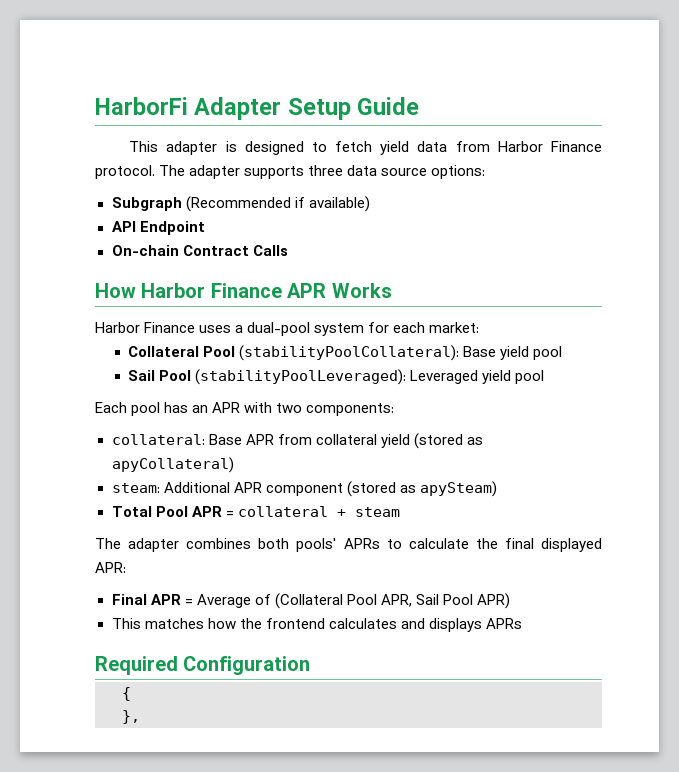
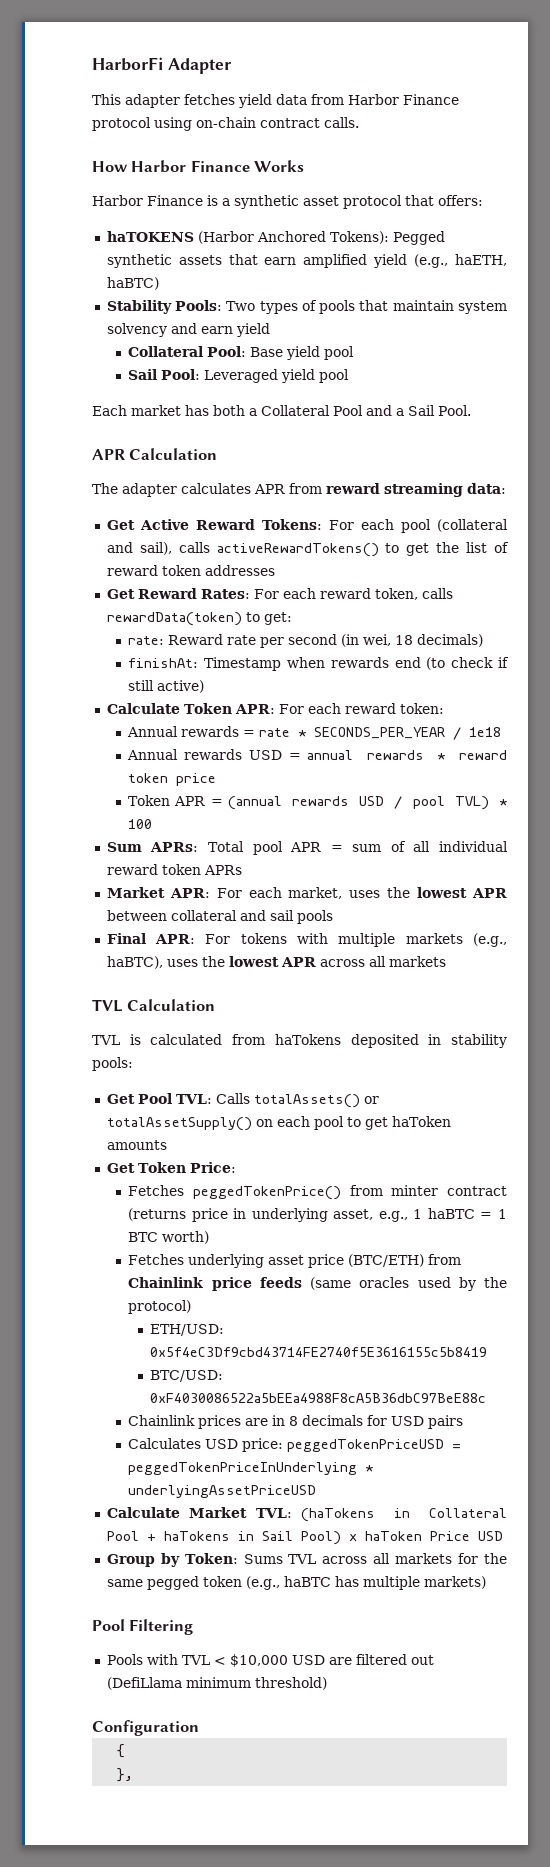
[287,97,420,120] Setup Guide -> (232, 66) none
[225,141,373,155] is designed to fetch -> [184,94,235,105] fetches
[95,165,486,179] [111,196,370,212] [111,221,205,235] [111,245,288,256] protocol. The adapter supports three data source options: // Subgraph (Recommended if available) // API Endpoint // On-chain Contract Calls -> [92,117,359,131] protocol using on-chain contract calls.
[287,283,327,298] APR -> (250, 166) none
[199,322,480,336] [128,345,460,361] uses a dual-pool system for each market: // Collateral Pool (stabilityPoolCollateral): -> [207,195,483,209] [106,231,445,245] [106,254,507,268] [106,277,159,290] [106,300,508,314] [106,323,270,337] [128,346,247,357] is a synthetic asset protocol that offers: // haTOKENS (Harbor Anchored Tokens): Pegged synthetic assets that earn amplified yield (e.g., haETH, haBTC) // Stability Pools: Two types of pools that maintain system solvency and earn yield // Collateral Pool:
[159,369,407,385] Pool (stabilityPoolLeveraged): -> [161,369,201,380] Pool:
[131,402,395,416] [111,433,483,449] [111,457,234,473] [111,481,497,497] [111,506,400,517] [95,538,603,552] [95,562,126,573] [111,593,511,609] [111,618,522,632] [95,656,178,675] pool has an APR with two components: // collateral: Base APR from collateral yield (stored as apyCollateral) // steam: Additional APR component (stored as apySteam) // Total Pool APR = collateral + steam // The adapter combines both pools' APRs to calculate the final displayed APR: // Final APR = Average of (Collateral Pool APR, Sail Pool APR) // This matches how the frontend calculates and displays APRs // Required -> [131,405,471,416] [92,448,218,460] [92,483,506,497] [106,519,508,533] [106,542,510,557] [106,565,275,576] [106,588,453,600] [106,612,292,626] [128,634,484,648] [128,657,509,671] [128,680,205,693] [106,703,444,714] [127,726,502,740] [127,749,507,760] [128,773,217,786] [128,795,508,810] [128,819,153,829] [106,841,508,855] [106,864,242,875] [106,887,508,899] [106,910,333,924] [106,933,507,947] [106,956,446,969] [92,999,216,1012] [92,1034,507,1048] [92,1057,133,1071] [106,1093,379,1108] [106,1116,451,1131] [106,1140,167,1150] [106,1162,236,1173] [128,1185,507,1200] [128,1208,508,1222] [128,1231,210,1244] [128,1254,462,1268] [128,1277,507,1291] [128,1300,192,1314] [149,1324,224,1336] [149,1347,487,1357] [149,1370,223,1382] [149,1393,486,1403] [128,1415,464,1429] [128,1438,462,1452] [128,1462,374,1475] [128,1485,317,1498] [106,1507,507,1522] [106,1531,503,1545] [106,1553,507,1567] [106,1576,486,1590] [92,1619,194,1635] [106,1654,434,1667] [106,1677,327,1690] market has both a Collateral Pool and a Sail Pool. // APR Calculation // The adapter calculates APR from reward streaming data: // Get Active Reward Tokens: For each pool (collateral and sail), calls activeRewardTokens() to get the list of reward token addresses // Get Reward Rates: For each reward token, calls rewardData(token) to get: // rate: Reward rate per second (in wei, 18 decimals) // finishAt: Timestamp when rewards end (to check if still active) // Calculate Token APR: For each reward token: // Annual rewards = rate * SECONDS_PER_YEAR / 1e18 // Annual rewards USD = annual rewards * reward token price // Token APR = (annual rewards USD / pool TVL) * 100 // Sum APRs: Total pool APR = sum of all individual reward token APRs // Market APR: For each market, uses the lowest APR between collateral and sail pools // Final APR: For tokens with multiple markets (e.g., haBTC), uses the lowest APR across all markets // TVL Calculation // TVL is calculated from haTokens deposited in stability pools: // Get Pool TVL: Calls totalAssets() or totalAssetSupply() on each pool to get haToken amounts // Get Token Price: // Fetches peggedTokenPrice() from minter contract (returns price in underlying asset, e.g., 1 haBTC = 1 BTC worth) // Fetches underlying asset price (BTC/ETH) from Chainlink price feeds (same oracles used by the protocol) // ETH/USD: 0x5f4eC3Df9cbd43714FE2740f5E3616155c5b8419 // BTC/USD: 0xF4030086522a5bEEa4988F8cA5B36dbC97BeE88c // Chainlink prices are in 8 decimals for USD pairs // Calculates USD price: peggedTokenPriceUSD = peggedTokenPriceInUnderlying * underlyingAssetPriceUSD // Calculate Market TVL: (haTokens in Collateral Pool + haTokens in Sail Pool) × haToken Price USD // Group by Token: Sums TVL across all markets for the same pegged token (e.g., haBTC has multiple markets) // Pool Filtering // Pools with TVL < $10,000 USD are filtered out (DefiLlama minimum threshold) //

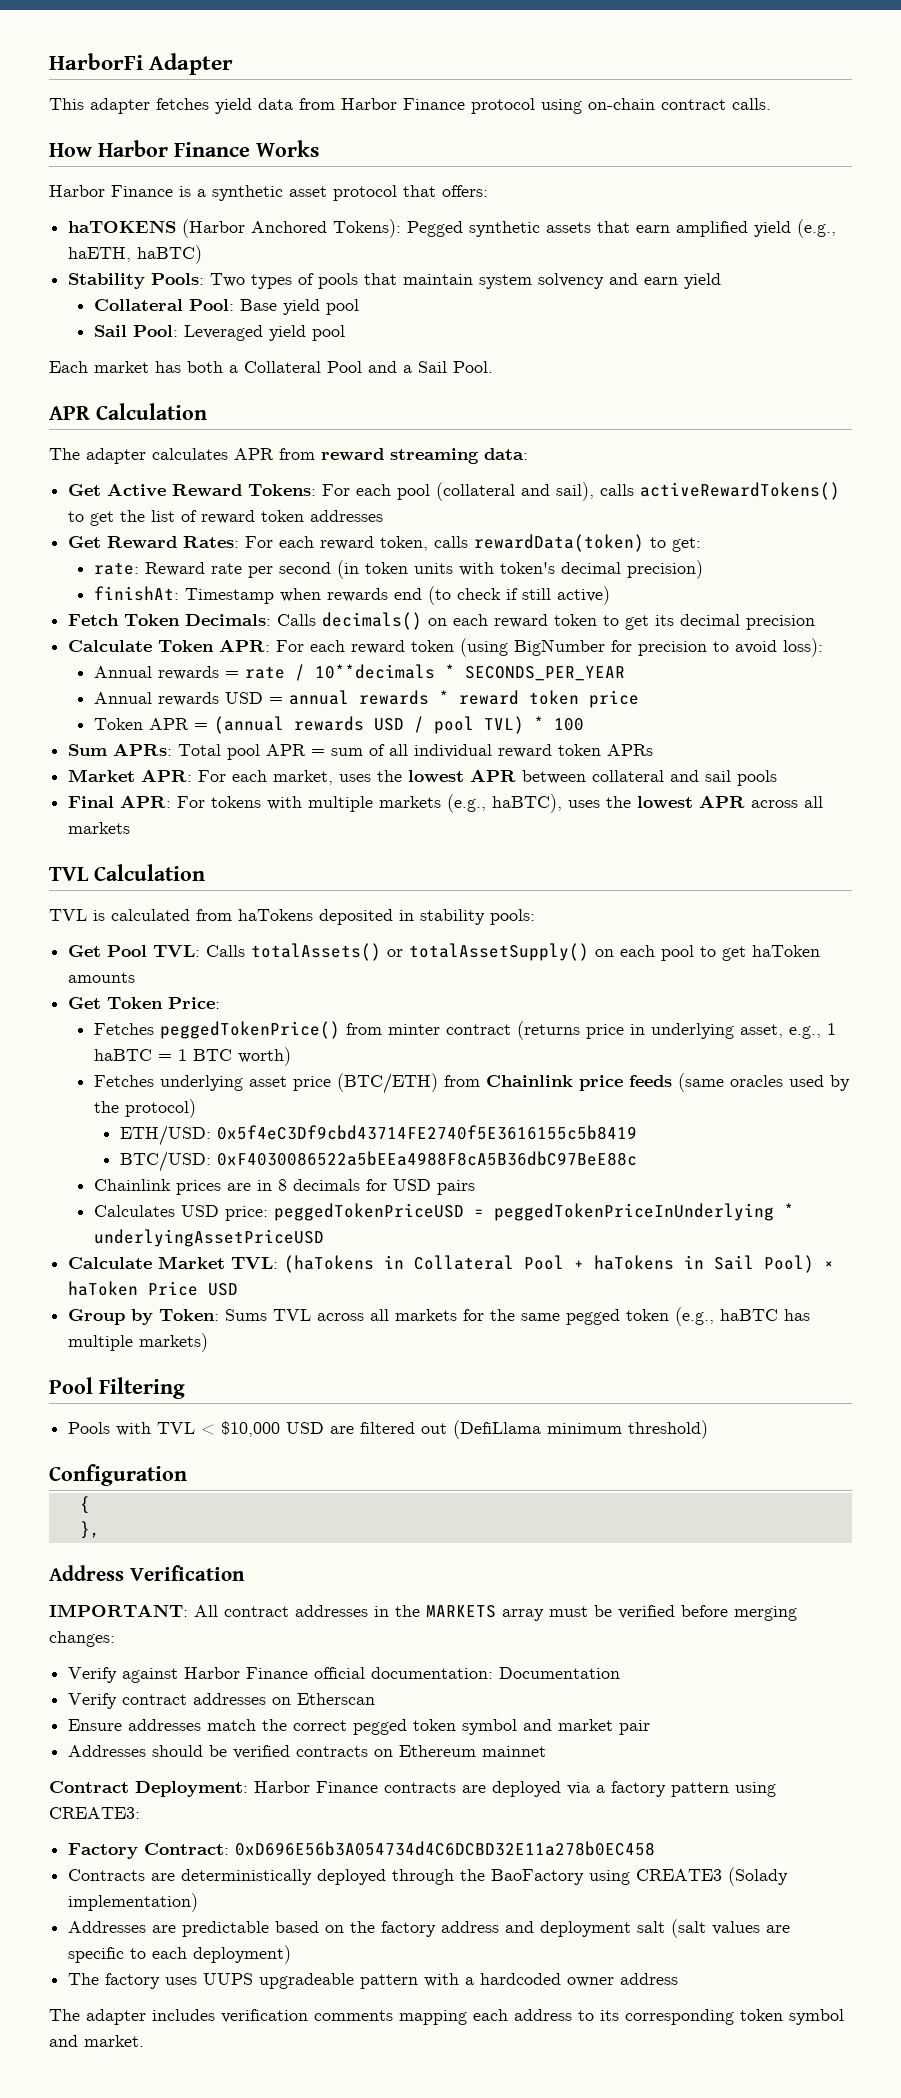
[363,634,484,647] wei, 18 decimals) -> [365,560,704,579] token units with token's decimal precision)
(205, 686) none -> [68,612,816,630] // Fetch Token Decimals: Calls decimals() on each reward token to get its decimal precision
[399,703,444,714] token: -> [411,638,824,657] token (using BigNumber for precision to avoid loss):
(291, 732) none -> [295,664,436,681] / 10**decimals
[453,727,502,740] / 1e18 -> (626, 673) none
(134, 1775) none -> [49,1565,245,1581] [49,1604,797,1621] [49,1631,115,1647] [68,1667,621,1683] [68,1693,376,1709] [68,1719,651,1735] [68,1745,547,1759] [49,1781,776,1797] [49,1807,140,1819] [68,1841,656,1859] [68,1867,789,1886] [68,1893,199,1912] [68,1919,791,1938] [68,1945,292,1964] [68,1973,679,1989] [49,2009,844,2025] [49,2035,144,2047] // Address Verification // IMPORTANT: All contract addresses in the MARKETS array must be verified before merging changes: // Verify against Harbor Finance official documentation: Documentation // Verify contract addresses on Etherscan // Ensure addresses match the correct pegged token symbol and market pair // Addresses should be verified contracts on Ethereum mainnet // Contract Deployment: Harbor Finance contracts are deployed via a factory pattern using CREATE3: // Factory Contract: 0xD696E56b3A054734d4C6DCBD32E11a278b0EC458 // Contracts are deterministically deployed through the BaoFactory using CREATE3 (Solady implementation) // Addresses are predictable based on the factory address and deployment salt (salt values are specific to each deployment) // The factory uses UUPS upgradeable pattern with a hardcoded owner address // The adapter includes verification comments mapping each address to its corresponding token symbol and market.

